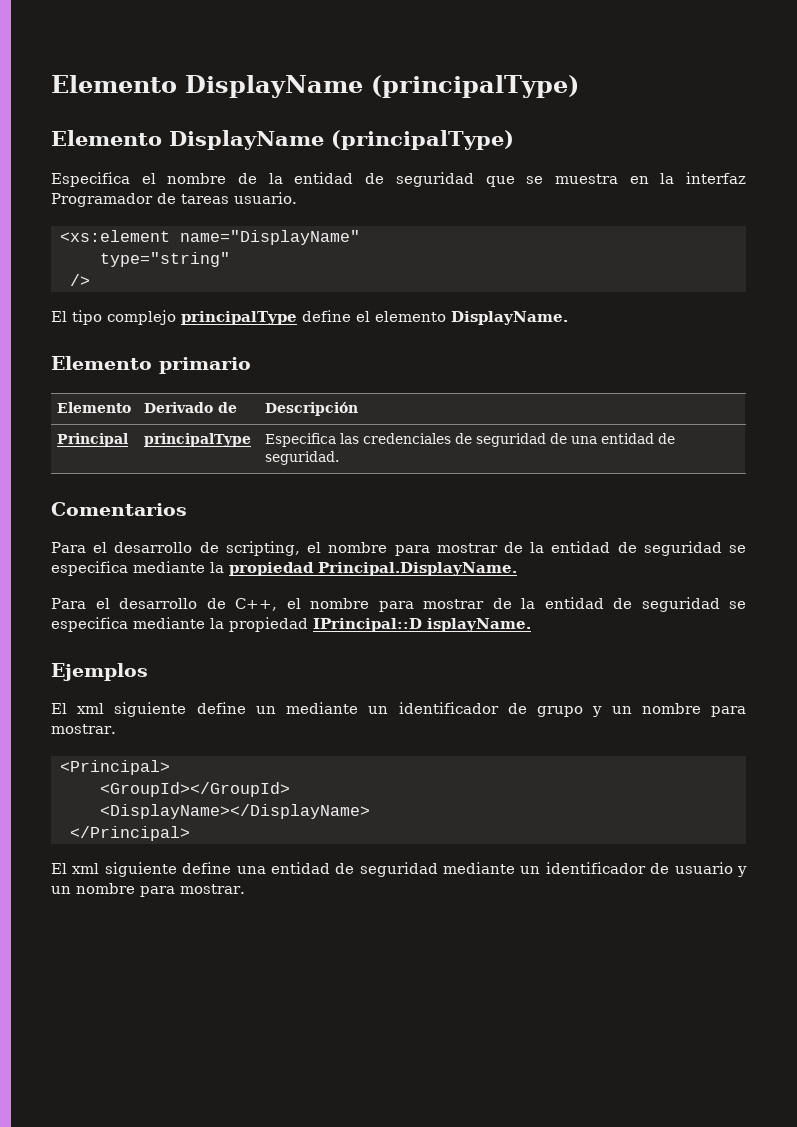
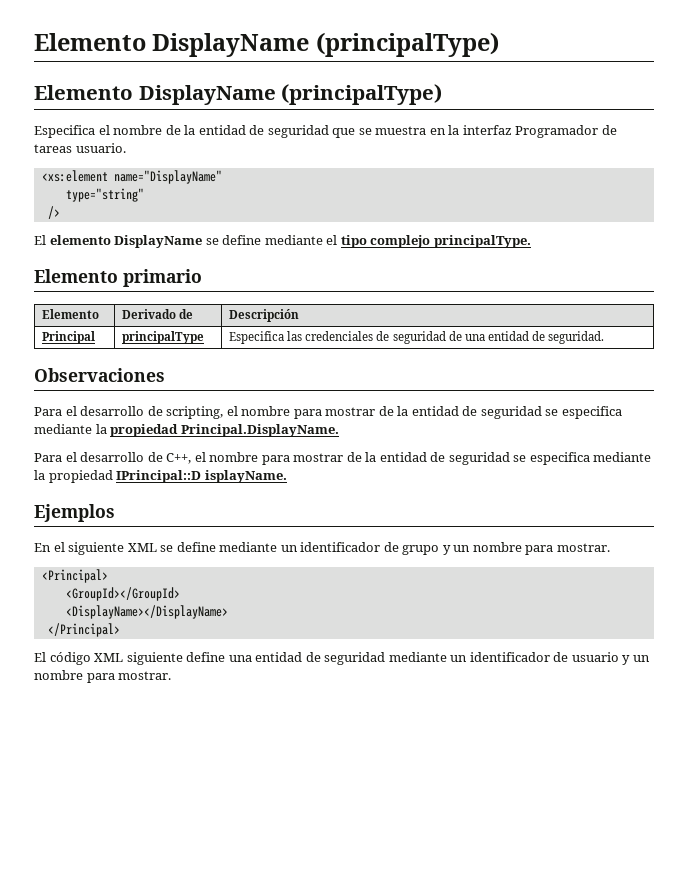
[72,310,568,325] tipo complejo principalType define el elemento DisplayName. -> [49,235,531,248] elemento DisplayName se define mediante el tipo complejo principalType.
[51,502,187,516] Comentarios -> [34,368,165,382] Observaciones
[51,702,276,717] El xml siguiente define un -> [34,542,216,555] En el siguiente XML se define
[72,863,100,874] xml -> [49,652,124,665] código XML

